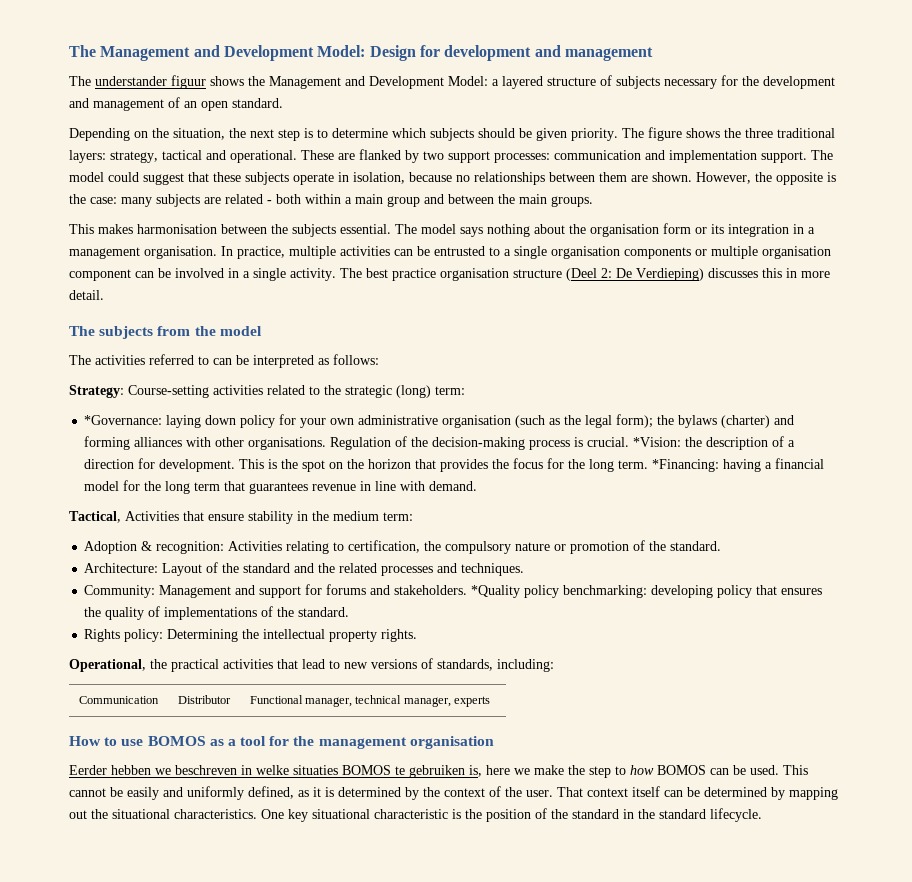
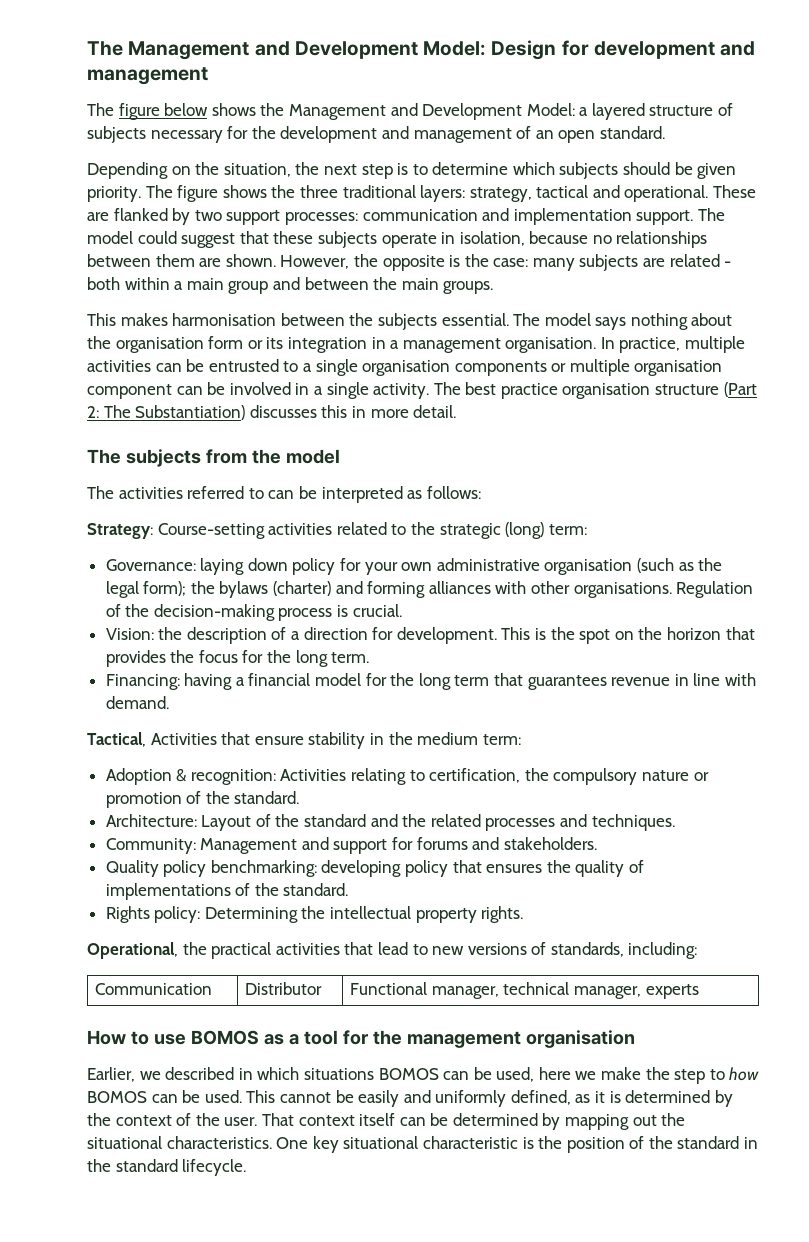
[95,75,206,89] understander figuur -> [118,103,209,120] figure below
[566,268,704,281] (Deel 2: De Verdieping) -> [723,382,757,397] [87,405,246,420] (Part 2: The Substantiation)
[84,415,163,425] *Governance: -> [105,559,196,571] Governance:
[633,437,682,447] *Vision: -> [105,628,154,640] // Vision:
[652,459,720,472] *Financing: -> [105,674,180,690] // Financing:
[471,585,521,598] *Quality -> [105,860,159,877] // Quality
[69,765,482,778] Eerder hebben we beschreven in welke situaties BOMOS te gebruiken is, -> [87,1067,535,1082] Earlier, we described in which situations BOMOS can be used,

